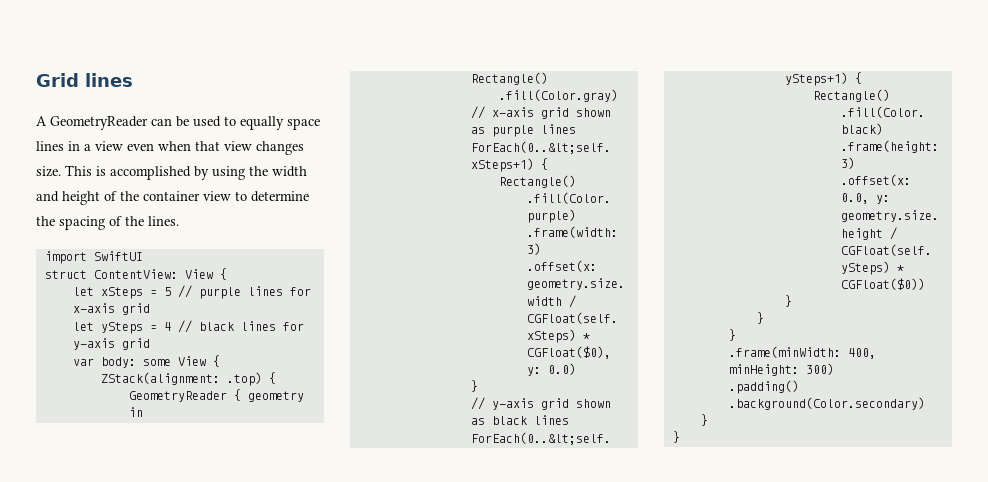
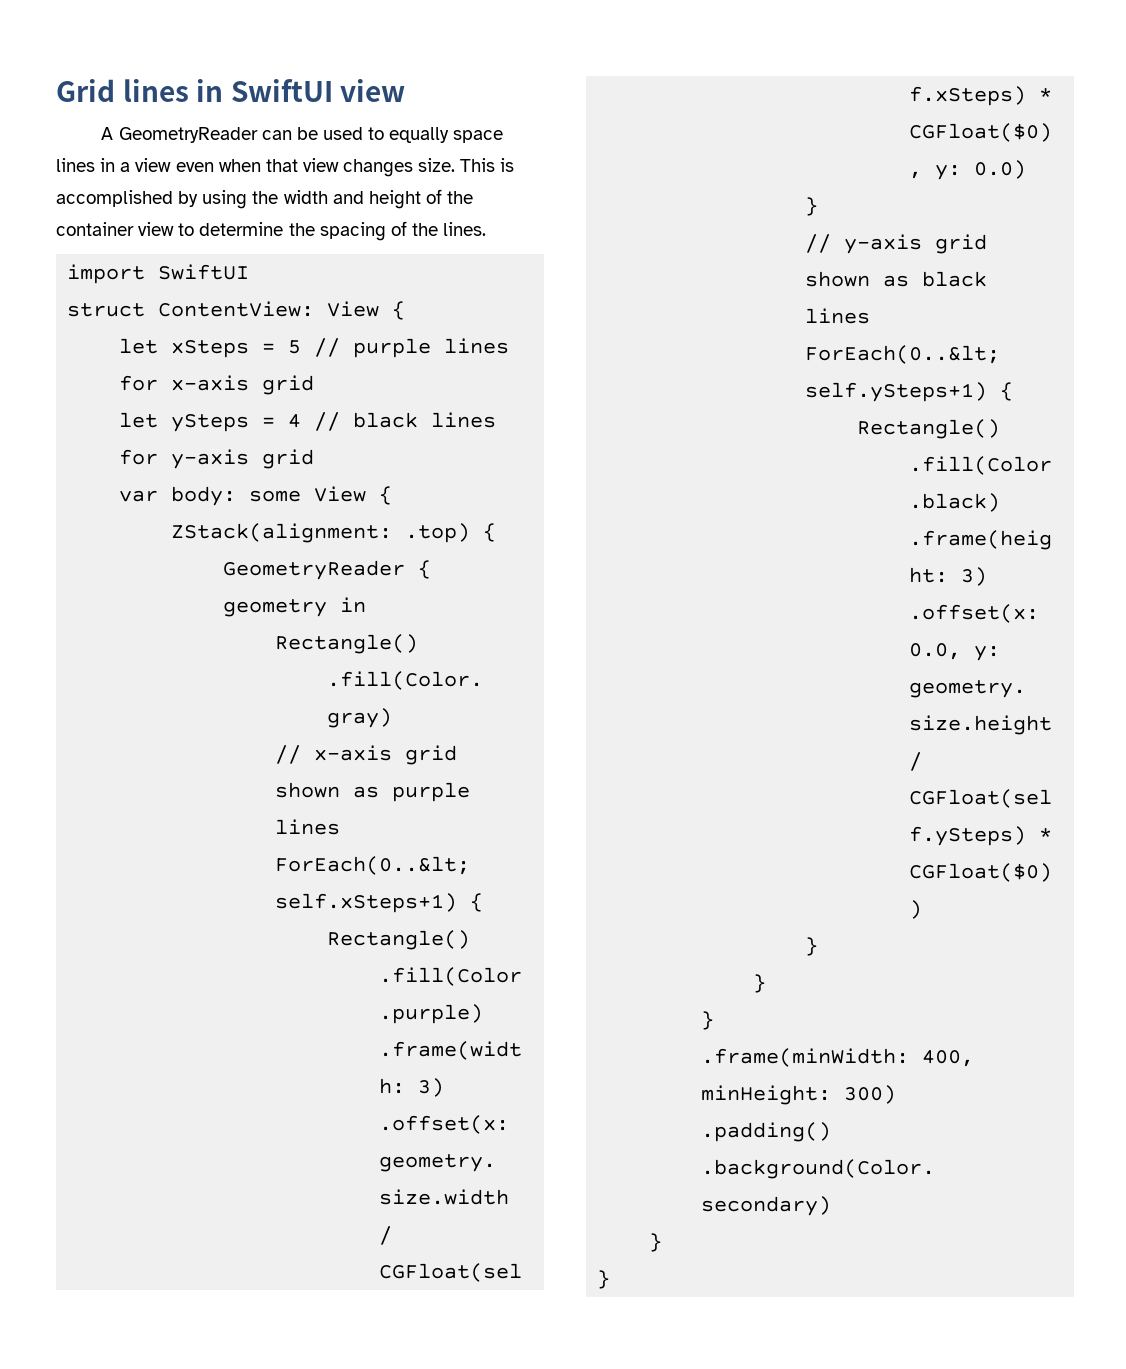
(133, 80) none -> [196,79,406,102] in SwiftUI view

